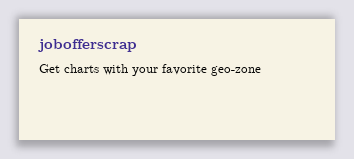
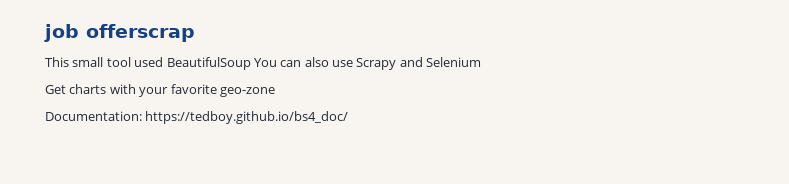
[38,39,137,52] jobofferscrap -> [44,24,195,42] [45,57,482,70] job offerscrap // This small tool used BeautifulSoup You can also use Scrapy and Selenium
(261, 71) none -> [45,111,349,124] // Documentation: https://tedboy.github.io/bs4_doc/

